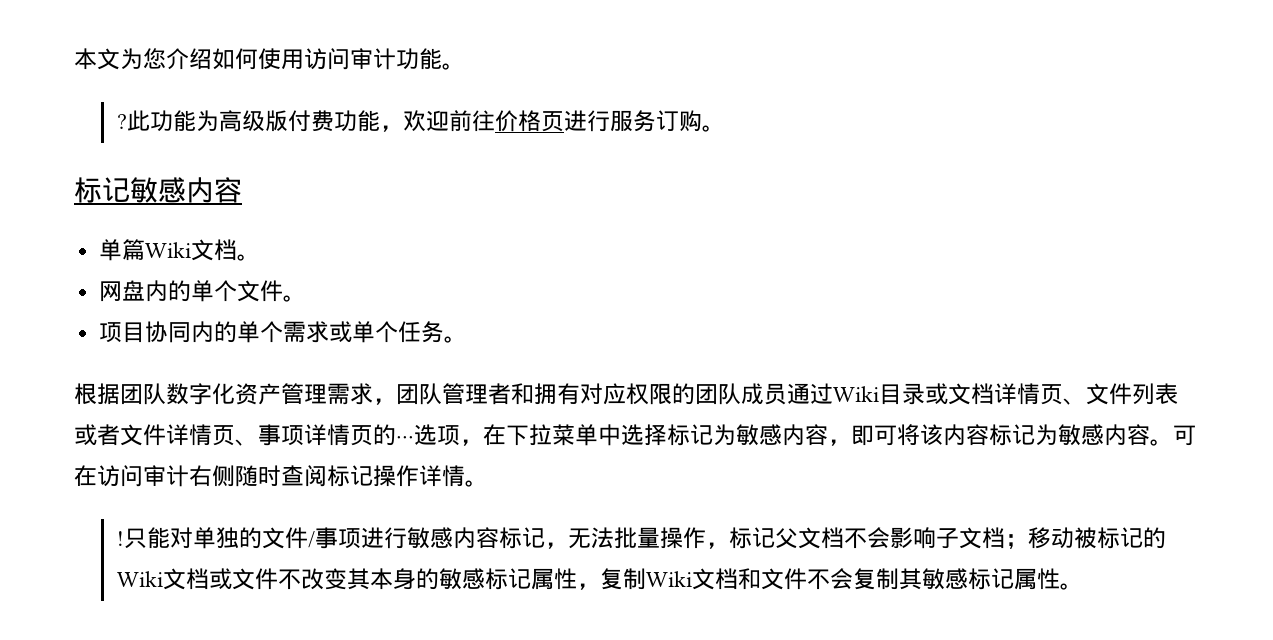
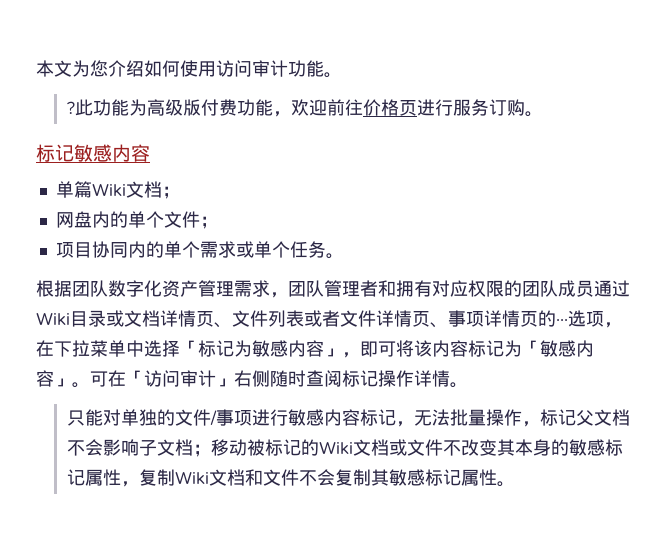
[237,254,261,261] 。 -> [161,186,180,199] ；
[283,295,307,302] 。 -> [199,216,218,229] ；
[667,424,828,446] 标记为敏感内容 -> [180,340,342,357] 「标记为敏感内容」
[1058,424,1196,446] [74,465,189,487] 敏感内容。可在访问审计 -> [522,340,594,357] [36,370,234,388] 「敏感内容」。可在「访问审计」
[116,531,124,546] ! -> (468, 385) none

